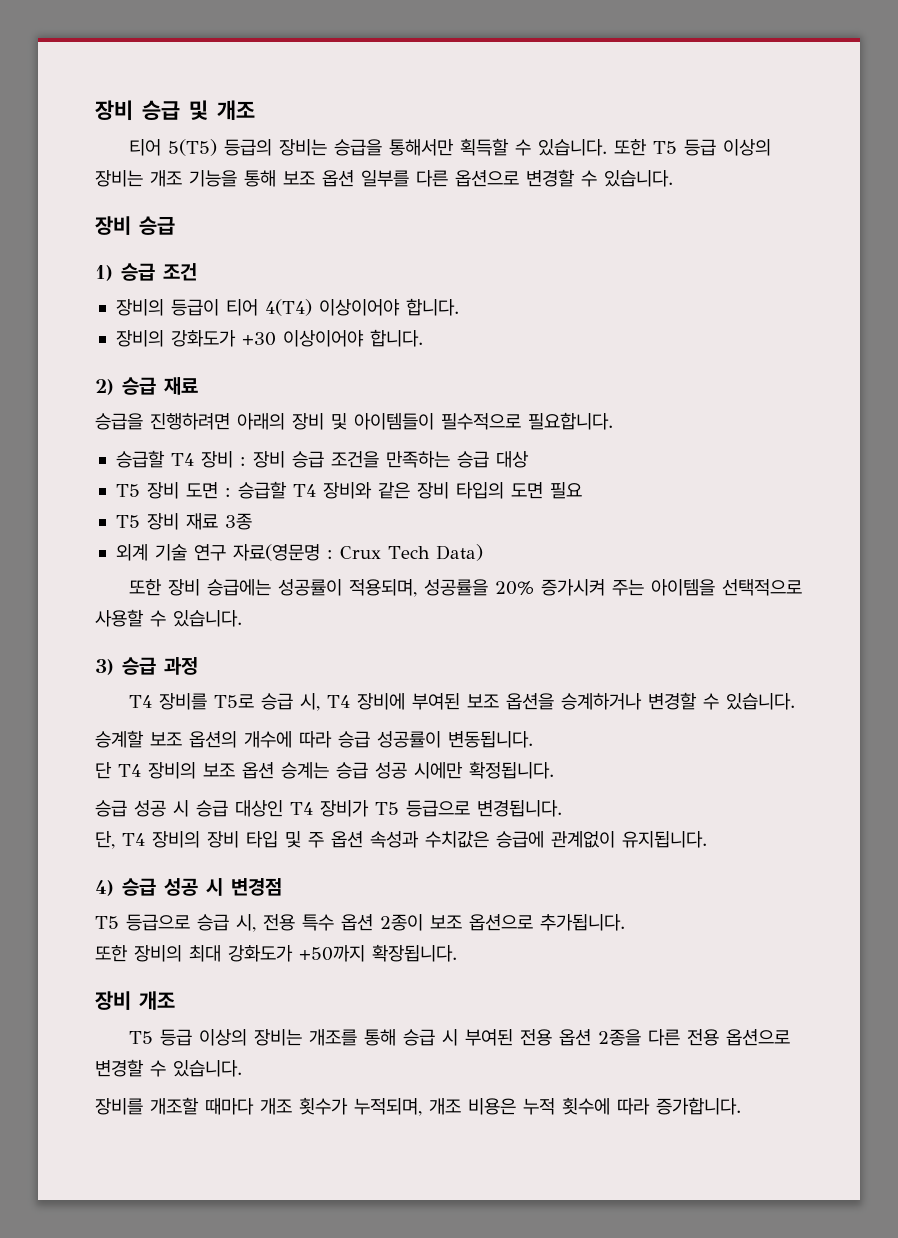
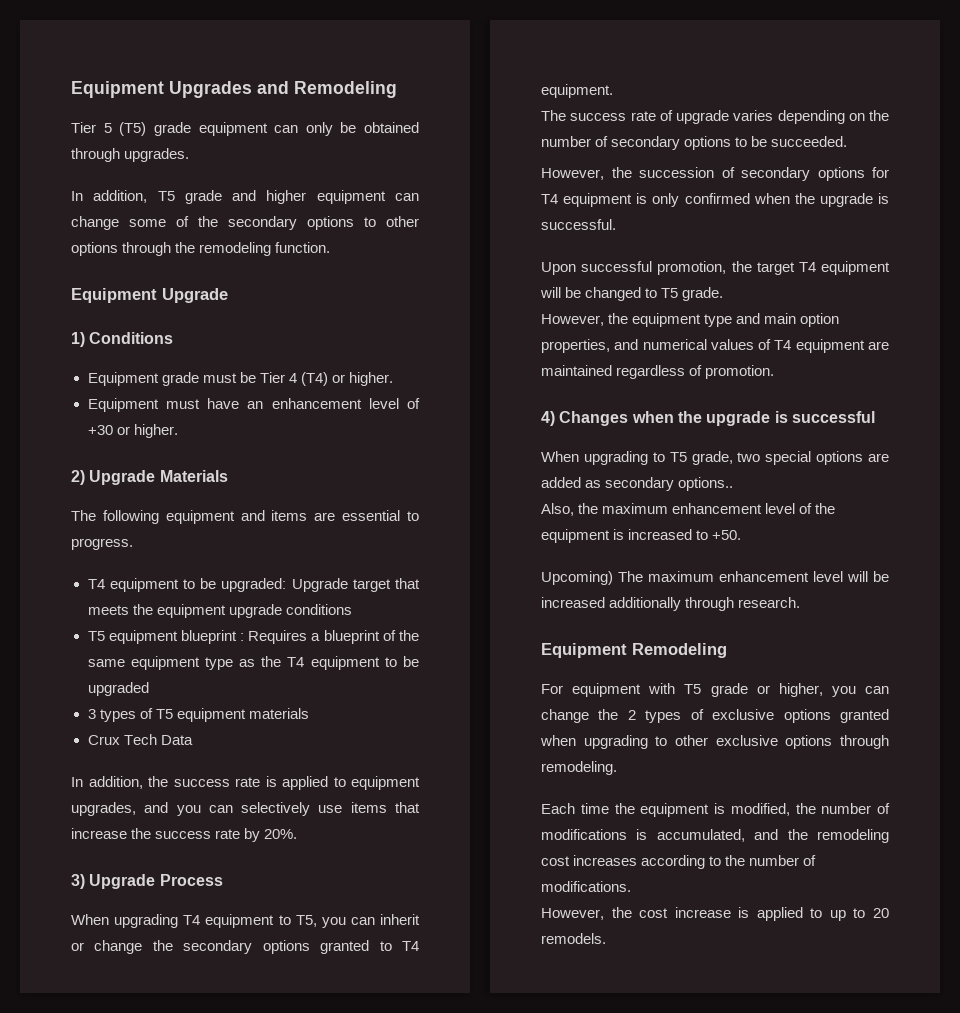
[95,100,255,121] [129,138,772,156] [95,169,673,187] [95,216,175,235] [95,263,197,281] [115,298,459,316] [115,329,423,347] [95,377,198,395] [95,412,613,430] [115,450,529,468] [115,481,582,499] [115,513,252,530] [115,544,483,561] [129,579,803,597] [95,609,242,627] [95,657,198,675] [129,692,796,711] [95,730,533,748] [95,761,554,779] [95,800,562,817] [95,831,707,849] [95,878,282,896] [95,914,625,932] [95,944,457,962] [95,991,175,1010] [129,1029,791,1046] [95,1059,242,1077] [95,1097,741,1116] 장비 승급 및 개조 // 티어 5(T5) 등급의 장비는 승급을 통해서만 획득할 수 있습니다. 또한 T5 등급 이상의 장비는 개조 기능을 통해 보조 옵션 일부를 다른 옵션으로 변경할 수 있습니다. // 장비 승급 // 1) 승급 조건 // 장비의 등급이 티어 4(T4) 이상이어야 합니다. // 장비의 강화도가 +30 이상이어야 합니다. // 2) 승급 재료 // 승급을 진행하려면 아래의 장비 및 아이템들이 필수적으로 필요합니다. // 승급할 T4 장비 : 장비 승급 조건을 만족하는 승급 대상 // T5 장비 도면 : 승급할 T4 장비와 같은 장비 타입의 도면 필요 // T5 장비 재료 3종 // 외계 기술 연구 자료(영문명 : Crux Tech Data) // 또한 장비 승급에는 성공률이 적용되며, 성공률을 20% 증가시켜 주는 아이템을 선택적으로 사용할 수 있습니다. // 3) 승급 과정 // T4 장비를 T5로 승급 시, T4 장비에 부여된 보조 옵션을 승계하거나 변경할 수 있습니다. // 승계할 보조 옵션의 개수에 따라 승급 성공률이 변동됩니다. // 단 T4 장비의 보조 옵션 승계는 승급 성공 시에만 확정됩니다. // 승급 성공 시 승급 대상인 T4 장비가 T5 등급으로 변경됩니다. // 단, T4 장비의 장비 타입 및 주 옵션 속성과 수치값은 승급에 관계없이 유지됩니다. // 4) 승급 성공 시 변경점 // T5 등급으로 승급 시, 전용 특수 옵션 2종이 보조 옵션으로 추가됩니다. // 또한 장비의 최대 강화도가 +50까지 확장됩니다. // 장비 개조 // T5 등급 이상의 장비는 개조를 통해 승급 시 부여된 전용 옵션 2종을 다른 전용 옵션으로 변경할 수 있습니다. // 장비를 개조할 때마다 개조 횟수가 누적되며, 개조 비용은 누적 횟수에 따라 증가합니다. -> [71,81,397,98] [71,122,419,136] [71,148,190,162] [71,190,419,204] [71,216,419,230] [71,242,331,256] [71,288,228,303] [71,332,174,347] [87,372,393,386] [87,398,420,412] [87,424,178,438] [71,470,228,485] [71,510,420,524] [71,538,133,550] [87,578,421,592] [87,604,352,618] [87,630,419,644] [87,656,419,670] [87,682,149,696] [87,708,309,722] [87,734,193,745] [71,776,420,790] [71,802,420,816] [71,828,298,842] [71,874,223,889] [71,914,420,928] [71,940,420,954] [541,84,613,98] [541,110,889,124] [541,136,848,150] [541,167,889,181] [541,193,889,207] [541,219,616,230] [541,261,890,275] [540,287,724,301] [541,313,840,327] [541,339,889,353] [541,365,775,379] [541,411,875,426] [541,451,889,465] [541,477,734,491] [541,503,836,516] [541,529,742,543] [541,571,889,585] [541,597,801,611] [541,643,727,658] [541,683,889,697] [541,709,889,723] [540,735,889,749] [541,761,617,775] [541,803,890,817] [541,829,889,843] [541,855,817,869] [541,881,631,892] [541,907,889,921] [541,933,606,944] Equipment Upgrades and Remodeling // Tier 5 (T5) grade equipment can only be obtained through upgrades. // In addition, T5 grade and higher equipment can change some of the secondary options to other options through the remodeling function. // Equipment Upgrade // 1) Conditions // Equipment grade must be Tier 4 (T4) or higher. // Equipment must have an enhancement level of +30 or higher. // 2) Upgrade Materials // The following equipment and items are essential to progress. // T4 equipment to be upgraded: Upgrade target that meets the equipment upgrade conditions // T5 equipment blueprint : Requires a blueprint of the same equipment type as the T4 equipment to be upgraded // 3 types of T5 equipment materials // Crux Tech Data // In addition, the success rate is applied to equipment upgrades, and you can selectively use items that increase the success rate by 20%. // 3) Upgrade Process // When upgrading T4 equipment to T5, you can inherit or change the secondary options granted to T4 equipment. // The success rate of upgrade varies depending on the number of secondary options to be succeeded. // However, the succession of secondary options for T4 equipment is only confirmed when the upgrade is successful. // Upon successful promotion, the target T4 equipment will be changed to T5 grade. // However, the equipment type and main option properties, and numerical values of T4 equipment are maintained regardless of promotion. // 4) Changes when the upgrade is successful // When upgrading to T5 grade, two special options are added as secondary options.. // Also, the maximum enhancement level of the equipment is increased to +50. // Upcoming) The maximum enhancement level will be increased additionally through research. // Equipment Remodeling // For equipment with T5 grade or higher, you can change the 2 types of exclusive options granted when upgrading to other exclusive options through remodeling. // Each time the equipment is modified, the number of modifications is accumulated, and the remodeling cost increases according to the number of modifications. // However, the cost increase is applied to up to 20 remodels.

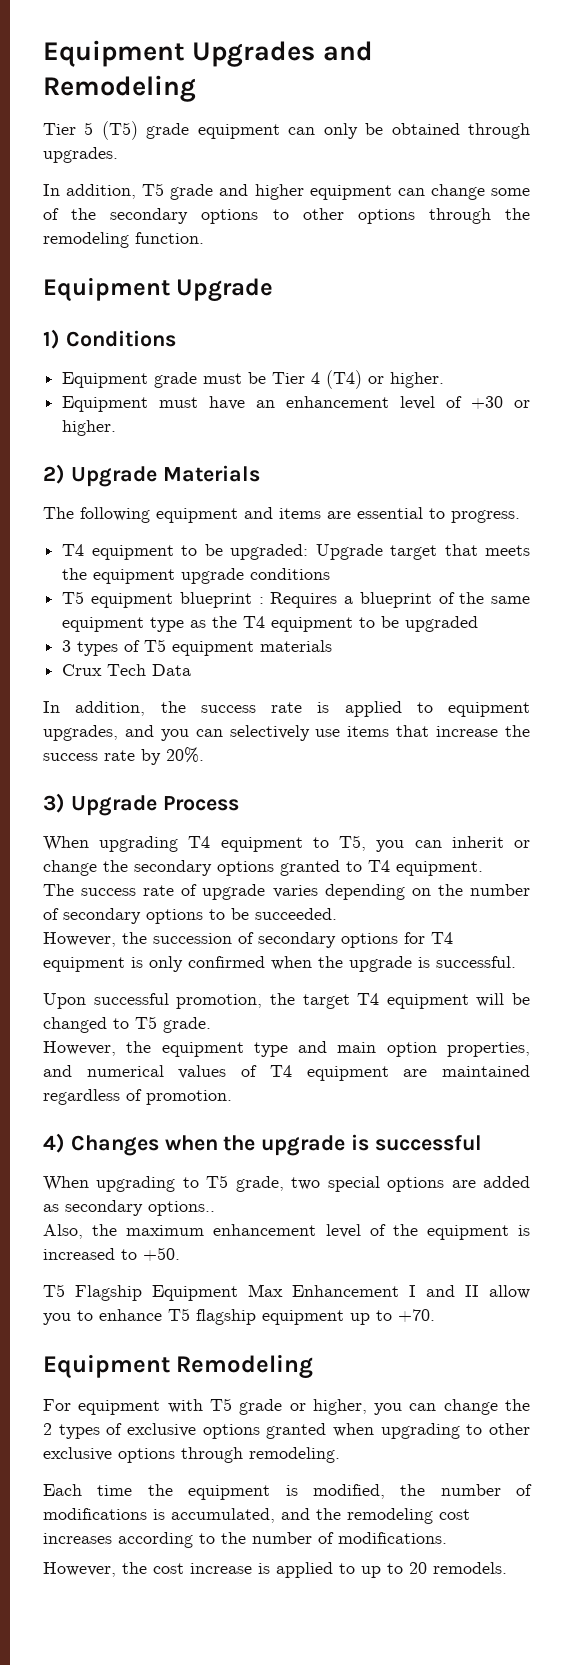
[541,571,889,585] [541,597,801,611] Upcoming) The maximum enhancement level will be increased additionally through research. -> [43,1284,530,1301] [43,1308,435,1325] T5 Flagship Equipment Max Enhancement I and II allow you to enhance T5 flagship equipment up to +70.

